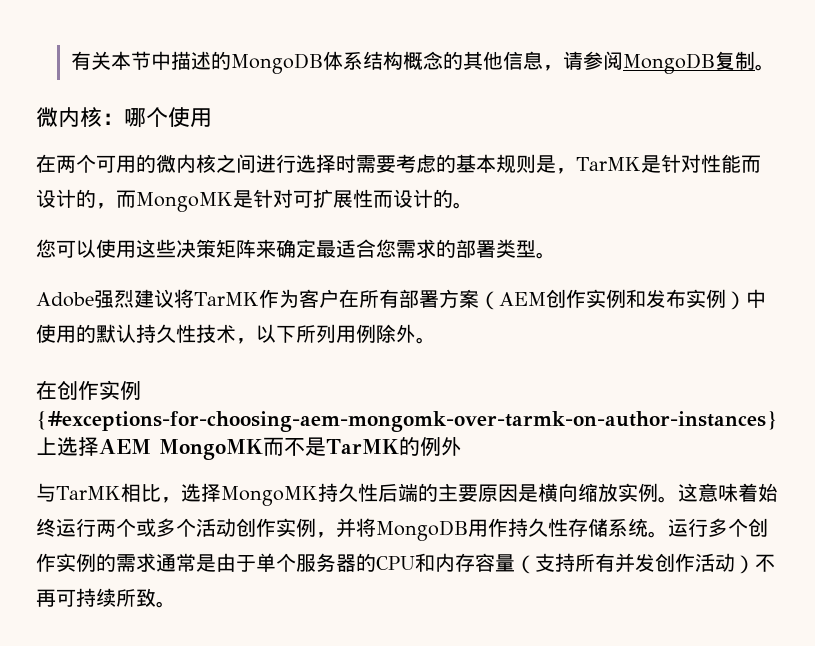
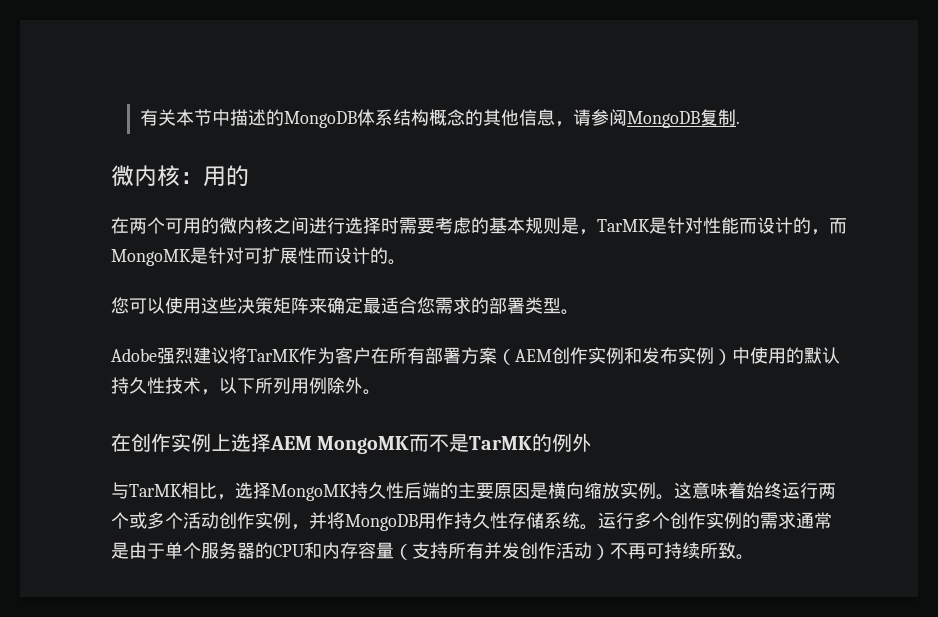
[755,64,776,71] 。 -> [735,121,740,124] .
[124,107,212,128] 哪个使用 -> [203,165,249,187] 用的
[36,411,778,432] {#exceptions-for-choosing-aem-mongomk-over-tarmk-on-author-instances} -> (211, 442) none

